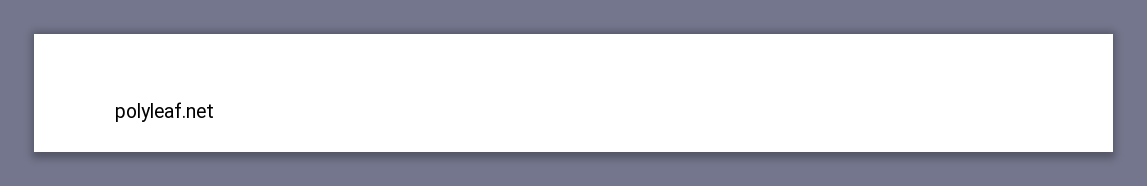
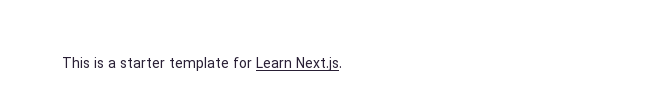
[115,102,214,122] polyleaf.net -> [62,57,342,71] This is a starter template for Learn Next.js.

